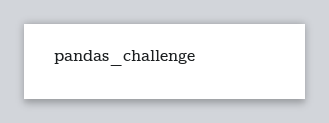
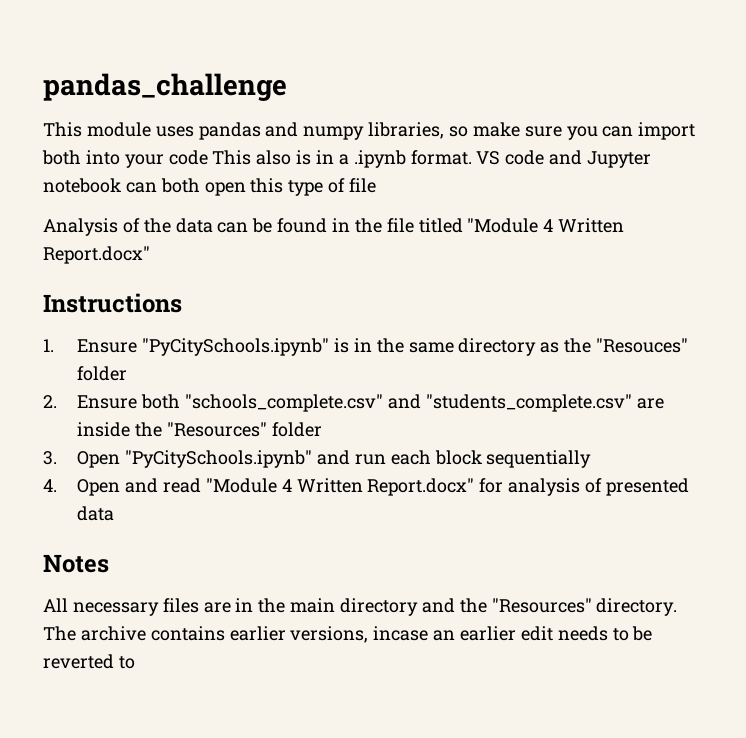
(195, 58) none -> [43,122,696,140] [42,150,652,168] [43,178,377,196] [43,218,625,236] [43,246,150,264] [43,293,182,313] [43,338,688,356] [77,366,128,381] [43,394,664,412] [77,422,322,437] [43,450,592,468] [43,478,689,496] [77,506,115,521] [43,554,109,573] [43,598,678,616] [43,626,653,643] [43,654,135,669] // This module uses pandas and numpy libraries, so make sure you can import both into your code This also is in a .ipynb format. VS code and Jupyter notebook can both open this type of file // Analysis of the data can be found in the file titled "Module 4 Written Report.docx" // Instructions // 1. Ensure "PyCitySchools.ipynb" is in the same directory as the "Resouces" folder // 2. Ensure both "schools_complete.csv" and "students_complete.csv" are inside the "Resources" folder // 3. Open "PyCitySchools.ipynb" and run each block sequentially // 4. Open and read "Module 4 Written Report.docx" for analysis of presented data // Notes // All necessary files are in the main directory and the "Resources" directory. The archive contains earlier versions, incase an earlier edit needs to be reverted to

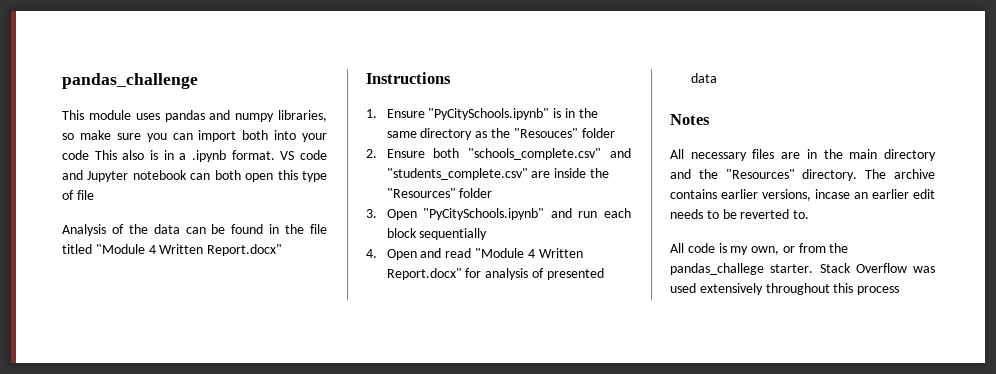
[118,656,135,669] to -> [793,210,810,219] [670,243,849,255] [670,263,935,275] [670,283,900,295] to. // All code is my own, or from the pandas_challege starter. Stack Overflow was used extensively throughout this process

